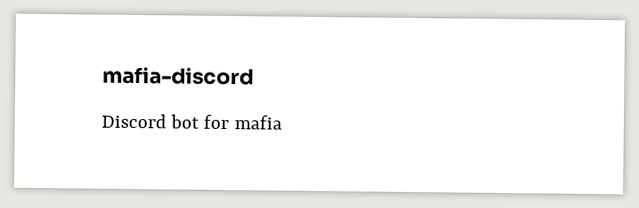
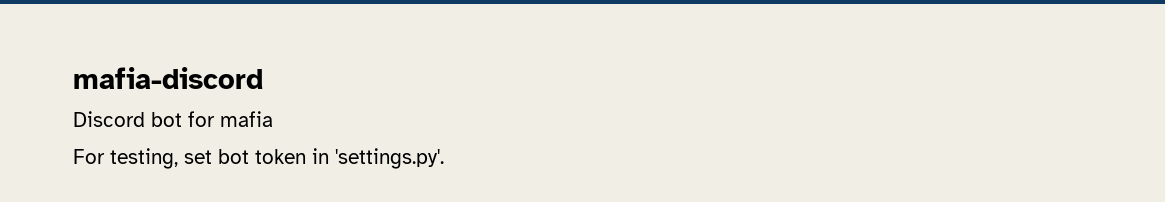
(283, 122) none -> [73,148,444,169] // For testing, set bot token in 'settings.py'.

